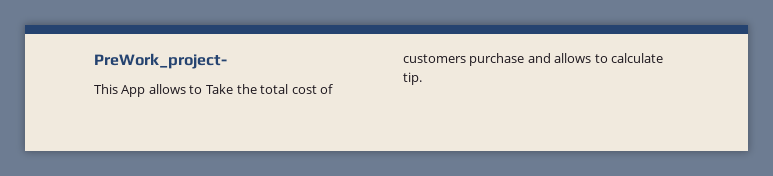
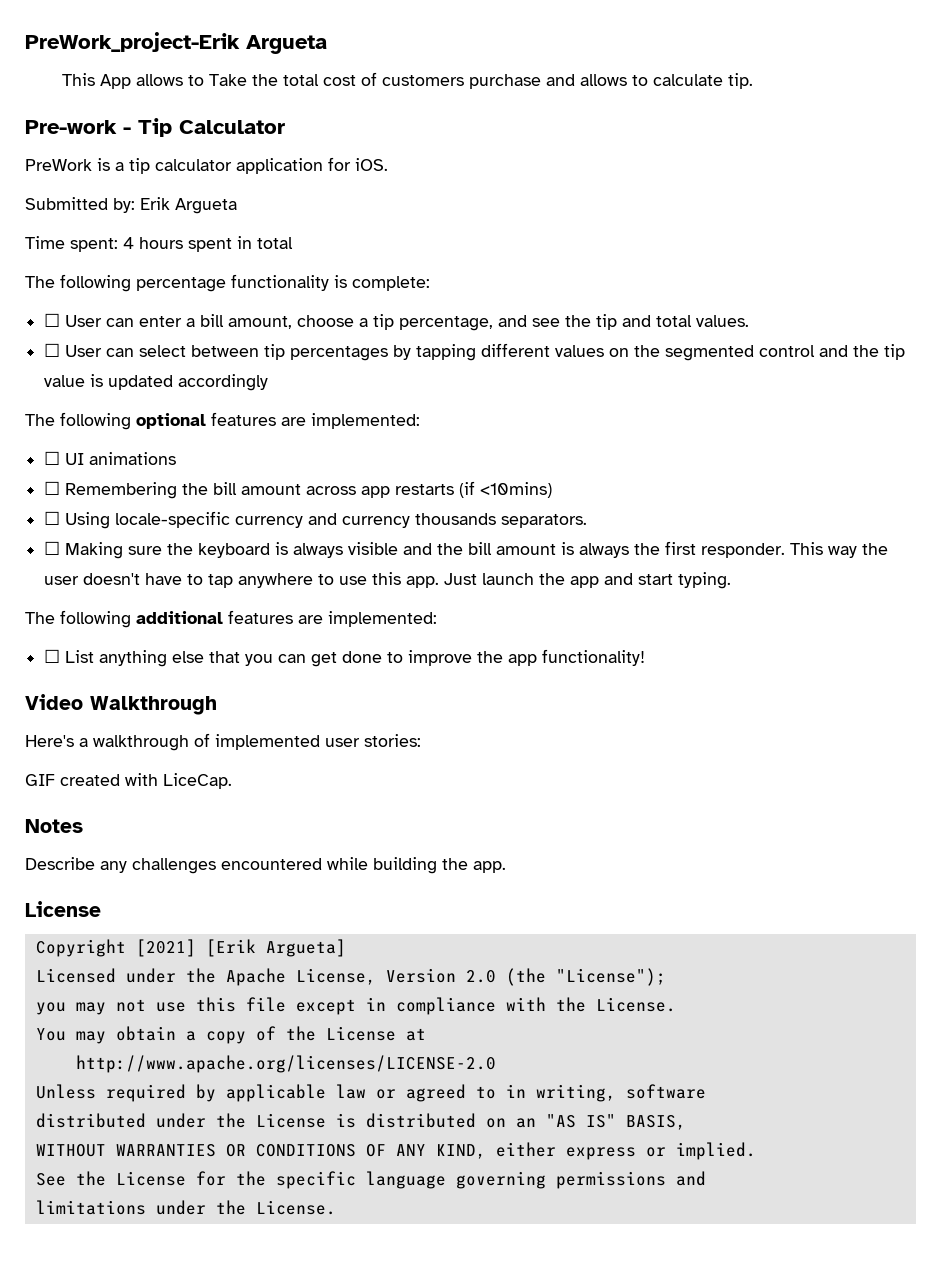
[94,53,227,69] PreWork_project- -> [25,32,327,54] PreWork_project-Erik Argueta
(422, 78) none -> [25,118,285,137] [25,157,388,174] [25,197,237,214] [25,236,293,252] [25,274,430,292] [44,313,750,331] [44,343,906,361] [44,374,269,391] [25,412,420,430] [44,451,177,465] [44,481,553,499] [44,511,588,529] [44,541,889,559] [44,572,732,589] [25,610,437,628] [44,649,646,667] [25,694,217,715] [25,733,421,751] [25,773,232,789] [25,819,83,833] [25,857,506,874] [25,901,101,917] [35,939,346,957] [35,968,666,986] [35,997,676,1015] [35,1026,426,1044] [75,1055,496,1073] [35,1084,706,1102] [35,1113,686,1130] [35,1142,756,1160] [35,1171,706,1189] [35,1200,336,1215] // Pre-work - Tip Calculator // PreWork is a tip calculator application for iOS. // Submitted by: Erik Argueta // Time spent: 4 hours spent in total // The following percentage functionality is complete: // ☐ User can enter a bill amount, choose a tip percentage, and see the tip and total values. // ☐ User can select between tip percentages by tapping different values on the segmented control and the tip value is updated accordingly // The following optional features are implemented: // ☐ UI animations // ☐ Remembering the bill amount across app restarts (if <10mins) // ☐ Using locale-specific currency and currency thousands separators. // ☐ Making sure the keyboard is always visible and the bill amount is always the first responder. This way the user doesn't have to tap anywhere to use this app. Just launch the app and start typing. // The following additional features are implemented: // ☐ List anything else that you can get done to improve the app functionality! // Video Walkthrough // Here's a walkthrough of implemented user stories: // GIF created with LiceCap. // Notes // Describe any challenges encountered while building the app. // License // Copyright [2021] [Erik Argueta] // Licensed under the Apache License, Version 2.0 (the "License"); // you may not use this file except in compliance with the License. // You may obtain a copy of the License at // http://www.apache.org/licenses/LICENSE-2.0 // Unless required by applicable law or agreed to in writing, software // distributed under the License is distributed on an "AS IS" BASIS, // WITHOUT WARRANTIES OR CONDITIONS OF ANY KIND, either express or implied. // See the License for the specific language governing permissions and // limitations under the License.

